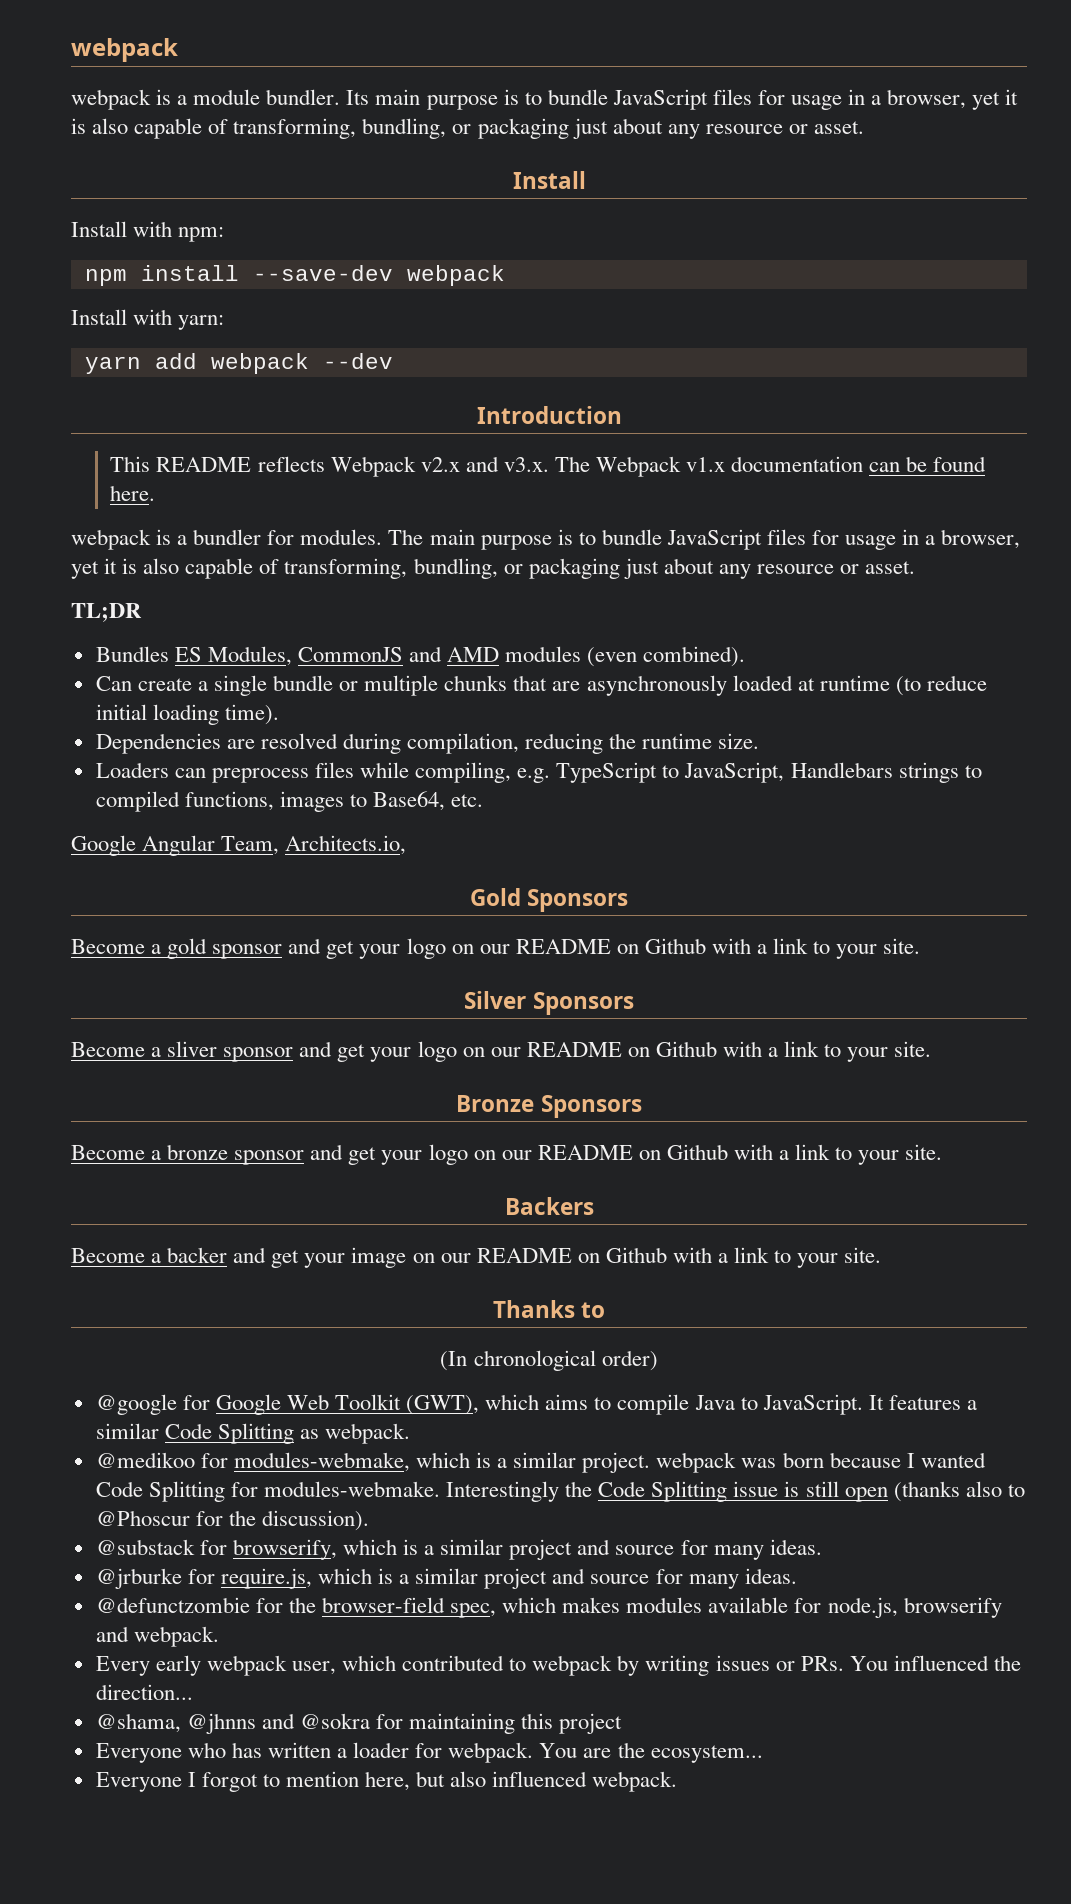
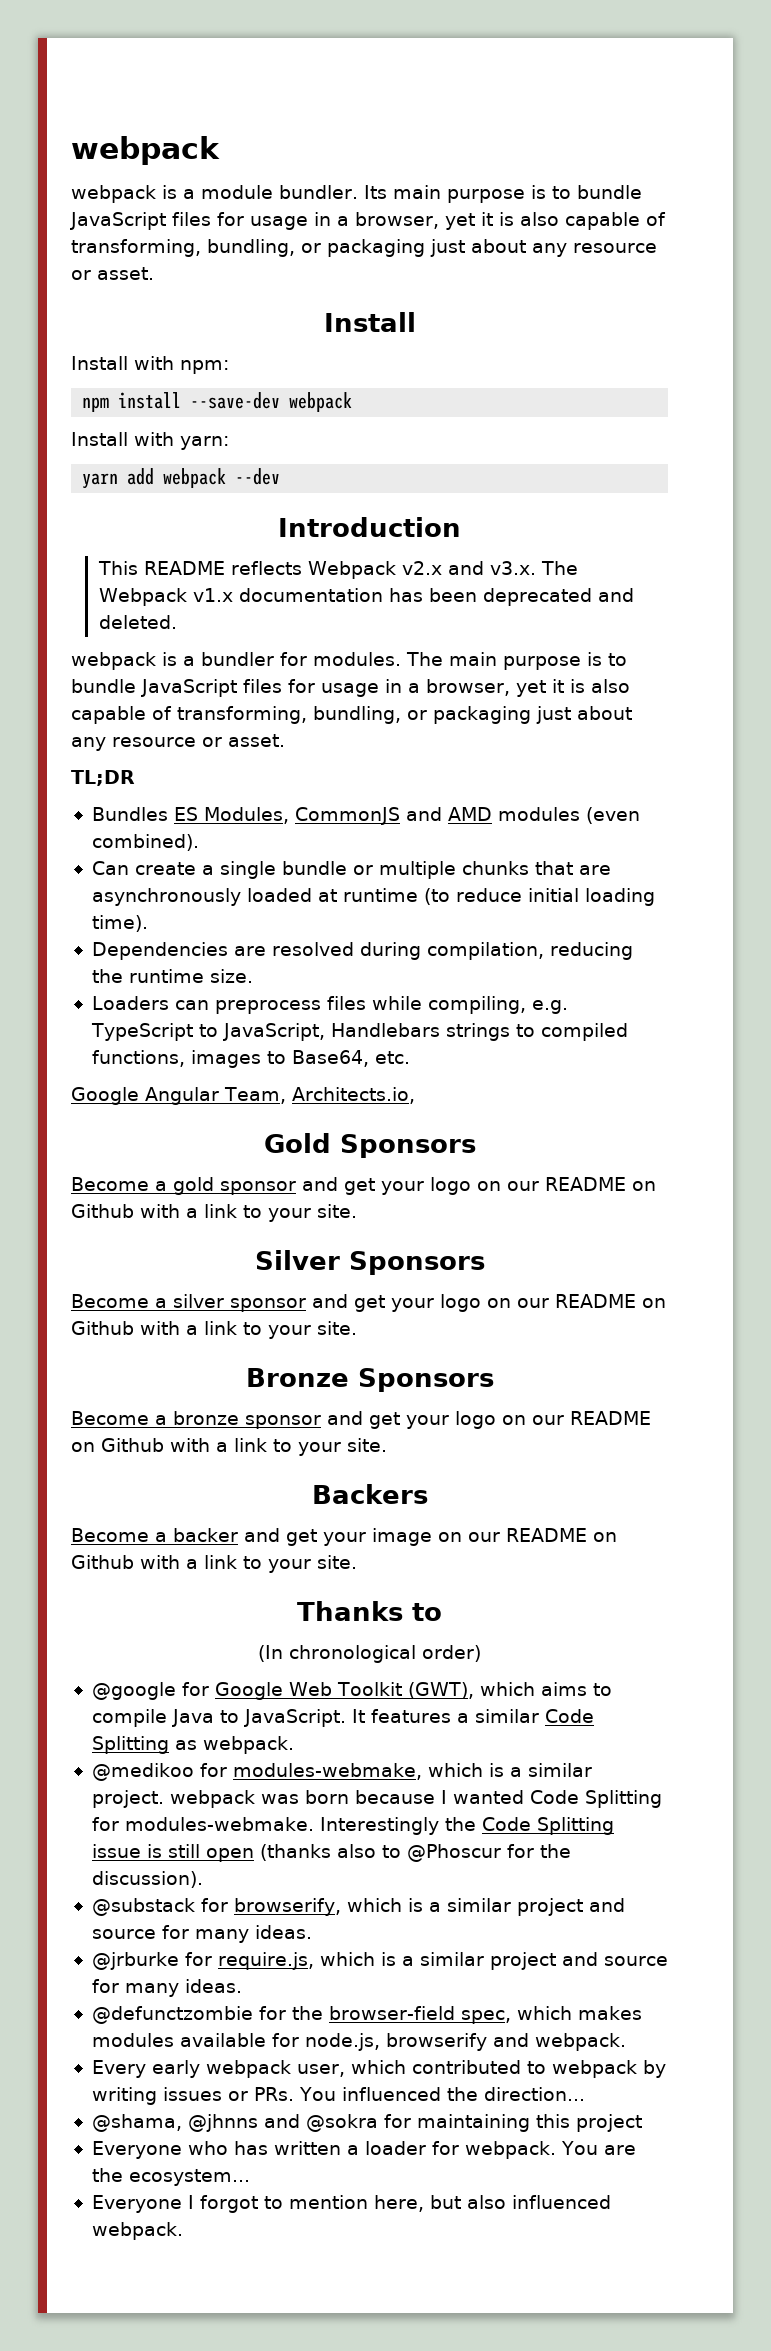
[869,456,987,472] [110,485,156,501] can be found here. -> [388,588,634,606] [98,615,177,629] has been deprecated and deleted.
[167,1041,218,1057] sliver -> [173,1294,224,1308] silver

